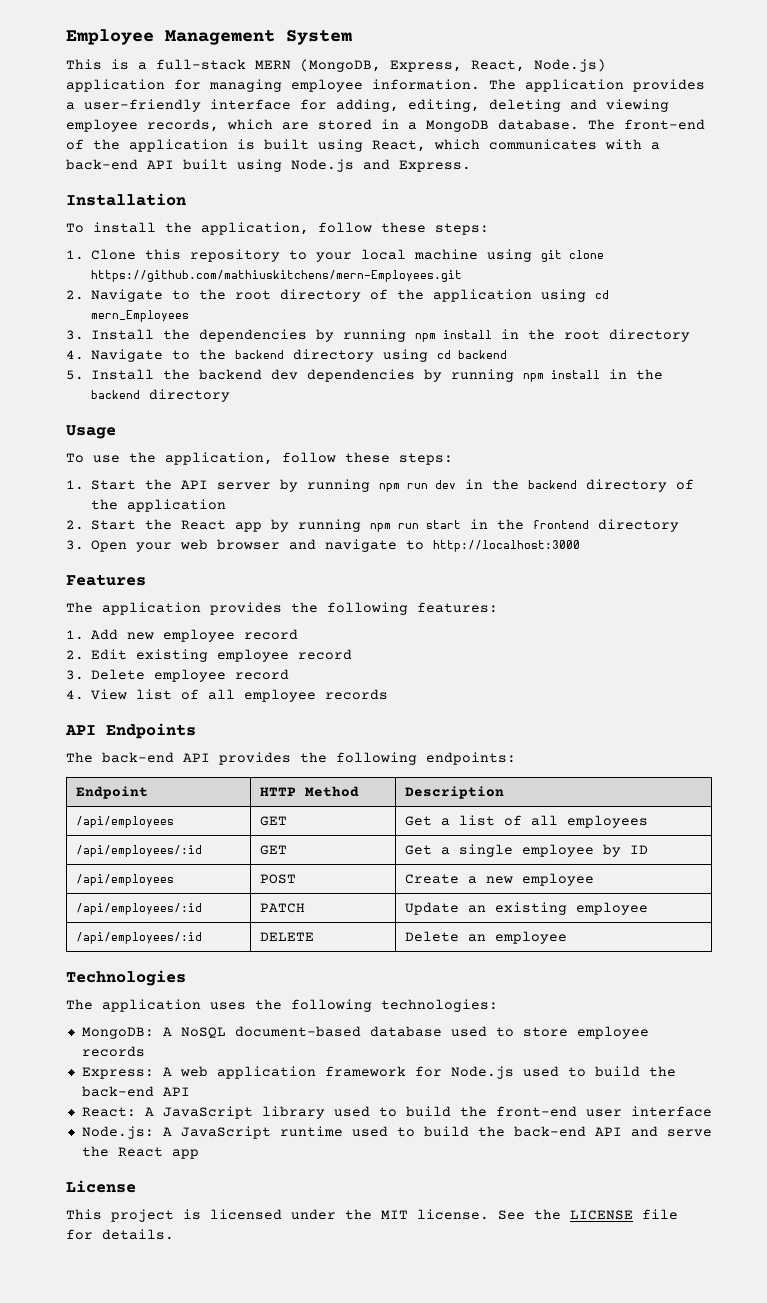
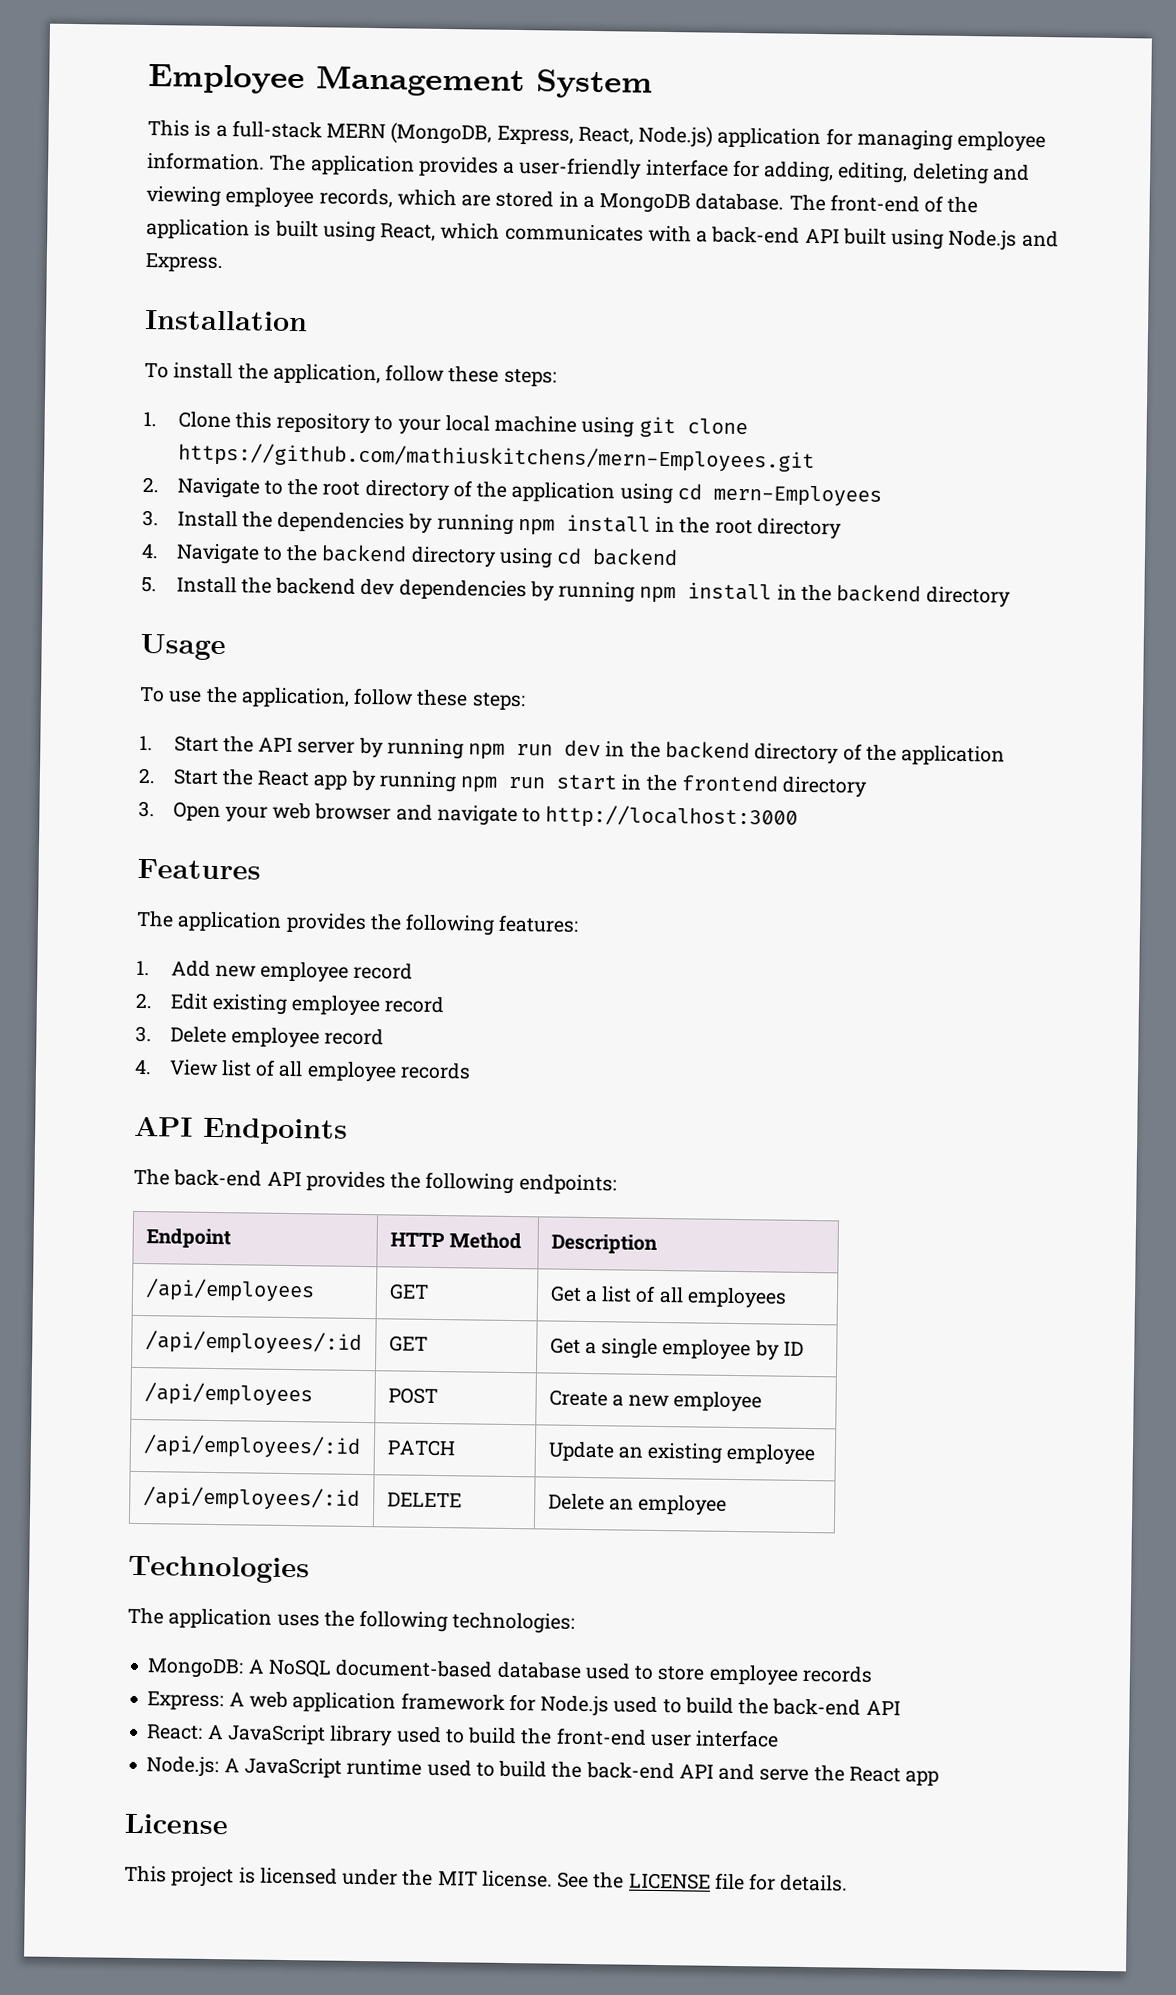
[91,310,190,322] mern_Employees -> [712,484,882,507] mern-Employees

